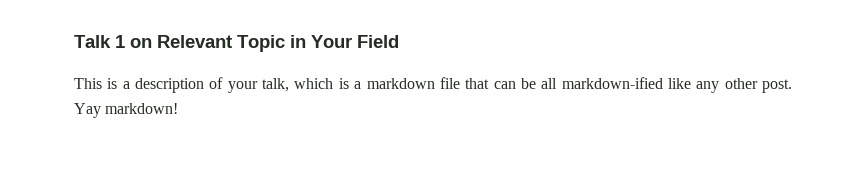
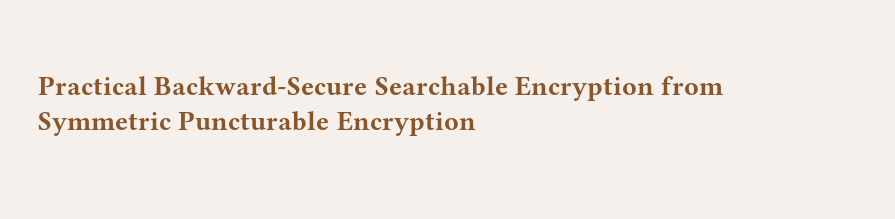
[74,35,399,52] [74,77,793,93] [74,103,179,118] Talk 1 on Relevant Topic in Your Field // This is a description of your talk, which is a markdown file that can be all markdown-ified like any other post. Yay markdown! -> [38,76,725,101] [38,111,476,136] Practical Backward-Secure Searchable Encryption from Symmetric Puncturable Encryption

